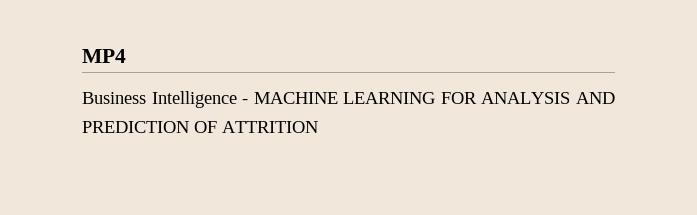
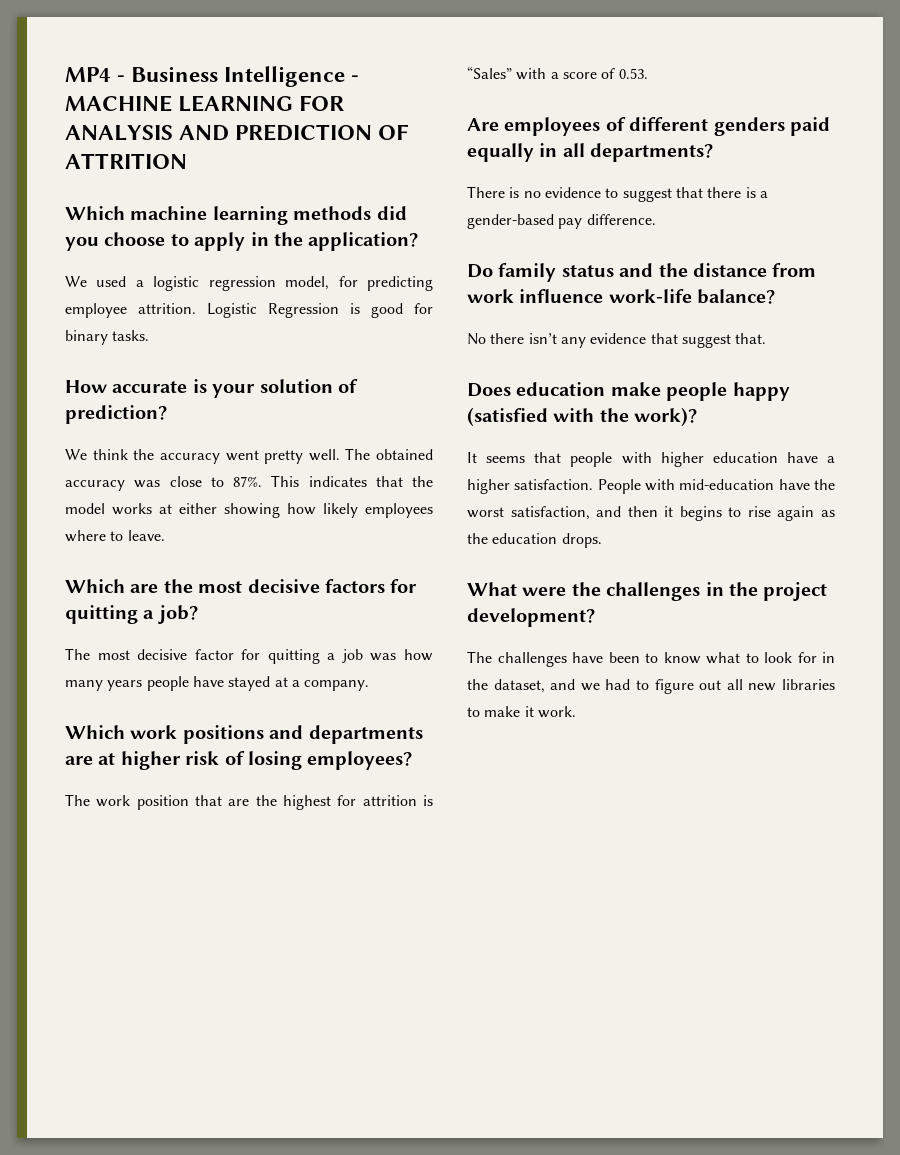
(126, 56) // -> [117,75,126,82] -
(318, 127) none -> [65,206,407,225] [65,232,419,251] [65,276,433,291] [65,303,433,318] [65,330,150,345] [65,379,358,398] [65,405,167,424] [65,448,433,464] [65,475,433,491] [65,503,433,518] [65,530,165,542] [65,579,418,593] [65,605,198,624] [65,648,433,664] [65,676,370,691] [65,725,423,744] [65,751,413,770] [65,794,433,810] [467,66,648,80] [467,117,830,136] [467,143,714,162] [467,186,768,202] [467,214,656,229] [467,263,817,282] [467,289,776,304] [467,333,767,348] [467,382,790,401] [467,407,698,427] [467,452,835,467] [467,479,835,494] [467,506,835,521] [467,533,602,548] [467,582,828,601] [467,608,595,627] [467,651,835,667] [467,679,835,694] [467,706,576,718] // Which machine learning methods did you choose to apply in the application? // We used a logistic regression model, for predicting employee attrition. Logistic Regression is good for binary tasks. // How accurate is your solution of prediction? // We think the accuracy went pretty well. The obtained accuracy was close to 87%. This indicates that the model works at either showing how likely employees where to leave. // Which are the most decisive factors for quitting a job? // The most decisive factor for quitting a job was how many years people have stayed at a company. // Which work positions and departments are at higher risk of losing employees? // The work position that are the highest for attrition is “Sales” with a score of 0.53. // Are employees of different genders paid equally in all departments? // There is no evidence to suggest that there is a gender-based pay difference. // Do family status and the distance from work influence work-life balance? // No there isn’t any evidence that suggest that. // Does education make people happy (satisfied with the work)? // It seems that people with higher education have a higher satisfaction. People with mid-education have the worst satisfaction, and then it begins to rise again as the education drops. // What were the challenges in the project development? // The challenges have been to know what to look for in the dataset, and we had to figure out all new libraries to make it work.

